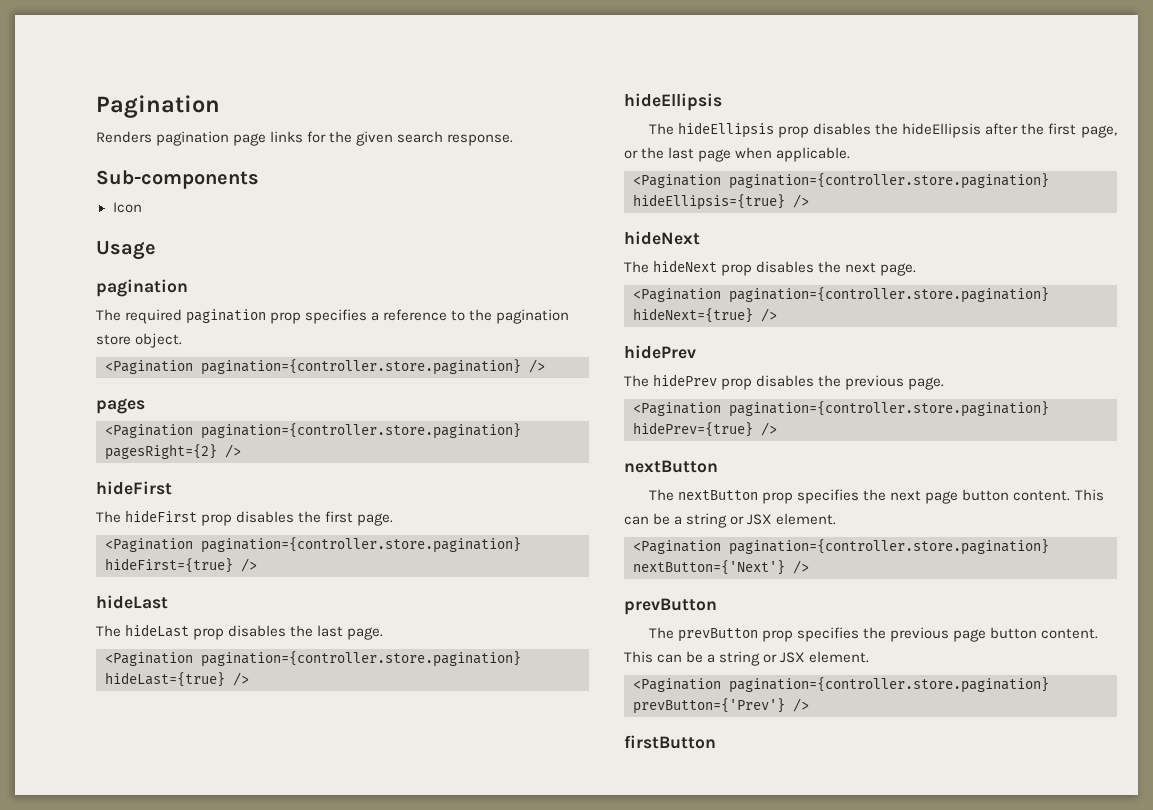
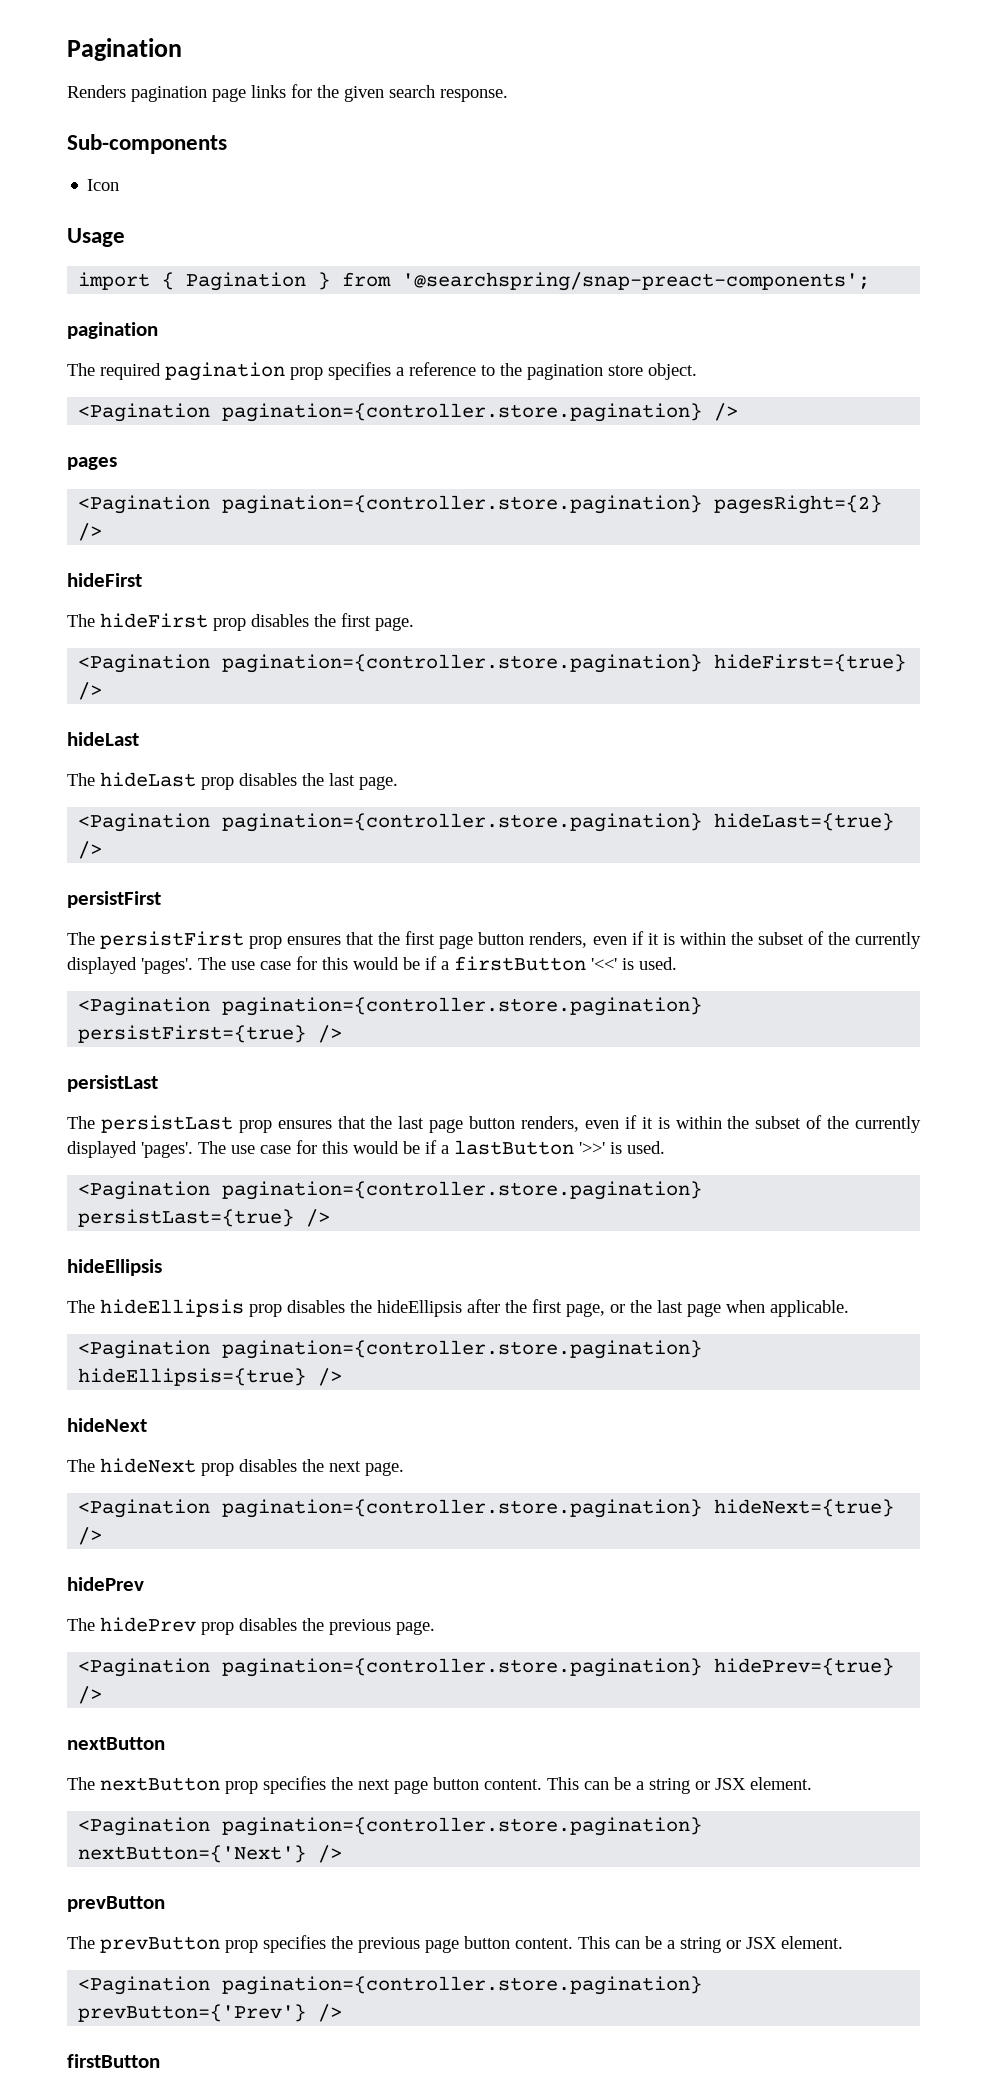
(156, 250) none -> [78,272,871,291] // import { Pagination } from '@searchspring/snap-preact-components';
(249, 679) none -> [67,891,161,908] [67,931,922,949] [67,956,677,974] [78,997,703,1016] [78,1025,343,1043] [67,1075,158,1092] [67,1115,922,1133] [67,1140,665,1158] [78,1181,703,1200] [78,1209,331,1227] // persistFirst // The persistFirst prop ensures that the first page button renders, even if it is within the subset of the currently displayed 'pages'. The use case for this would be if a firstButton '<<' is used. // <Pagination pagination={controller.store.pagination} persistFirst={true} /> // persistLast // The persistLast prop ensures that the last page button renders, even if it is within the subset of the currently displayed 'pages'. The use case for this would be if a lastButton '>>' is used. // <Pagination pagination={controller.store.pagination} persistLast={true} />

